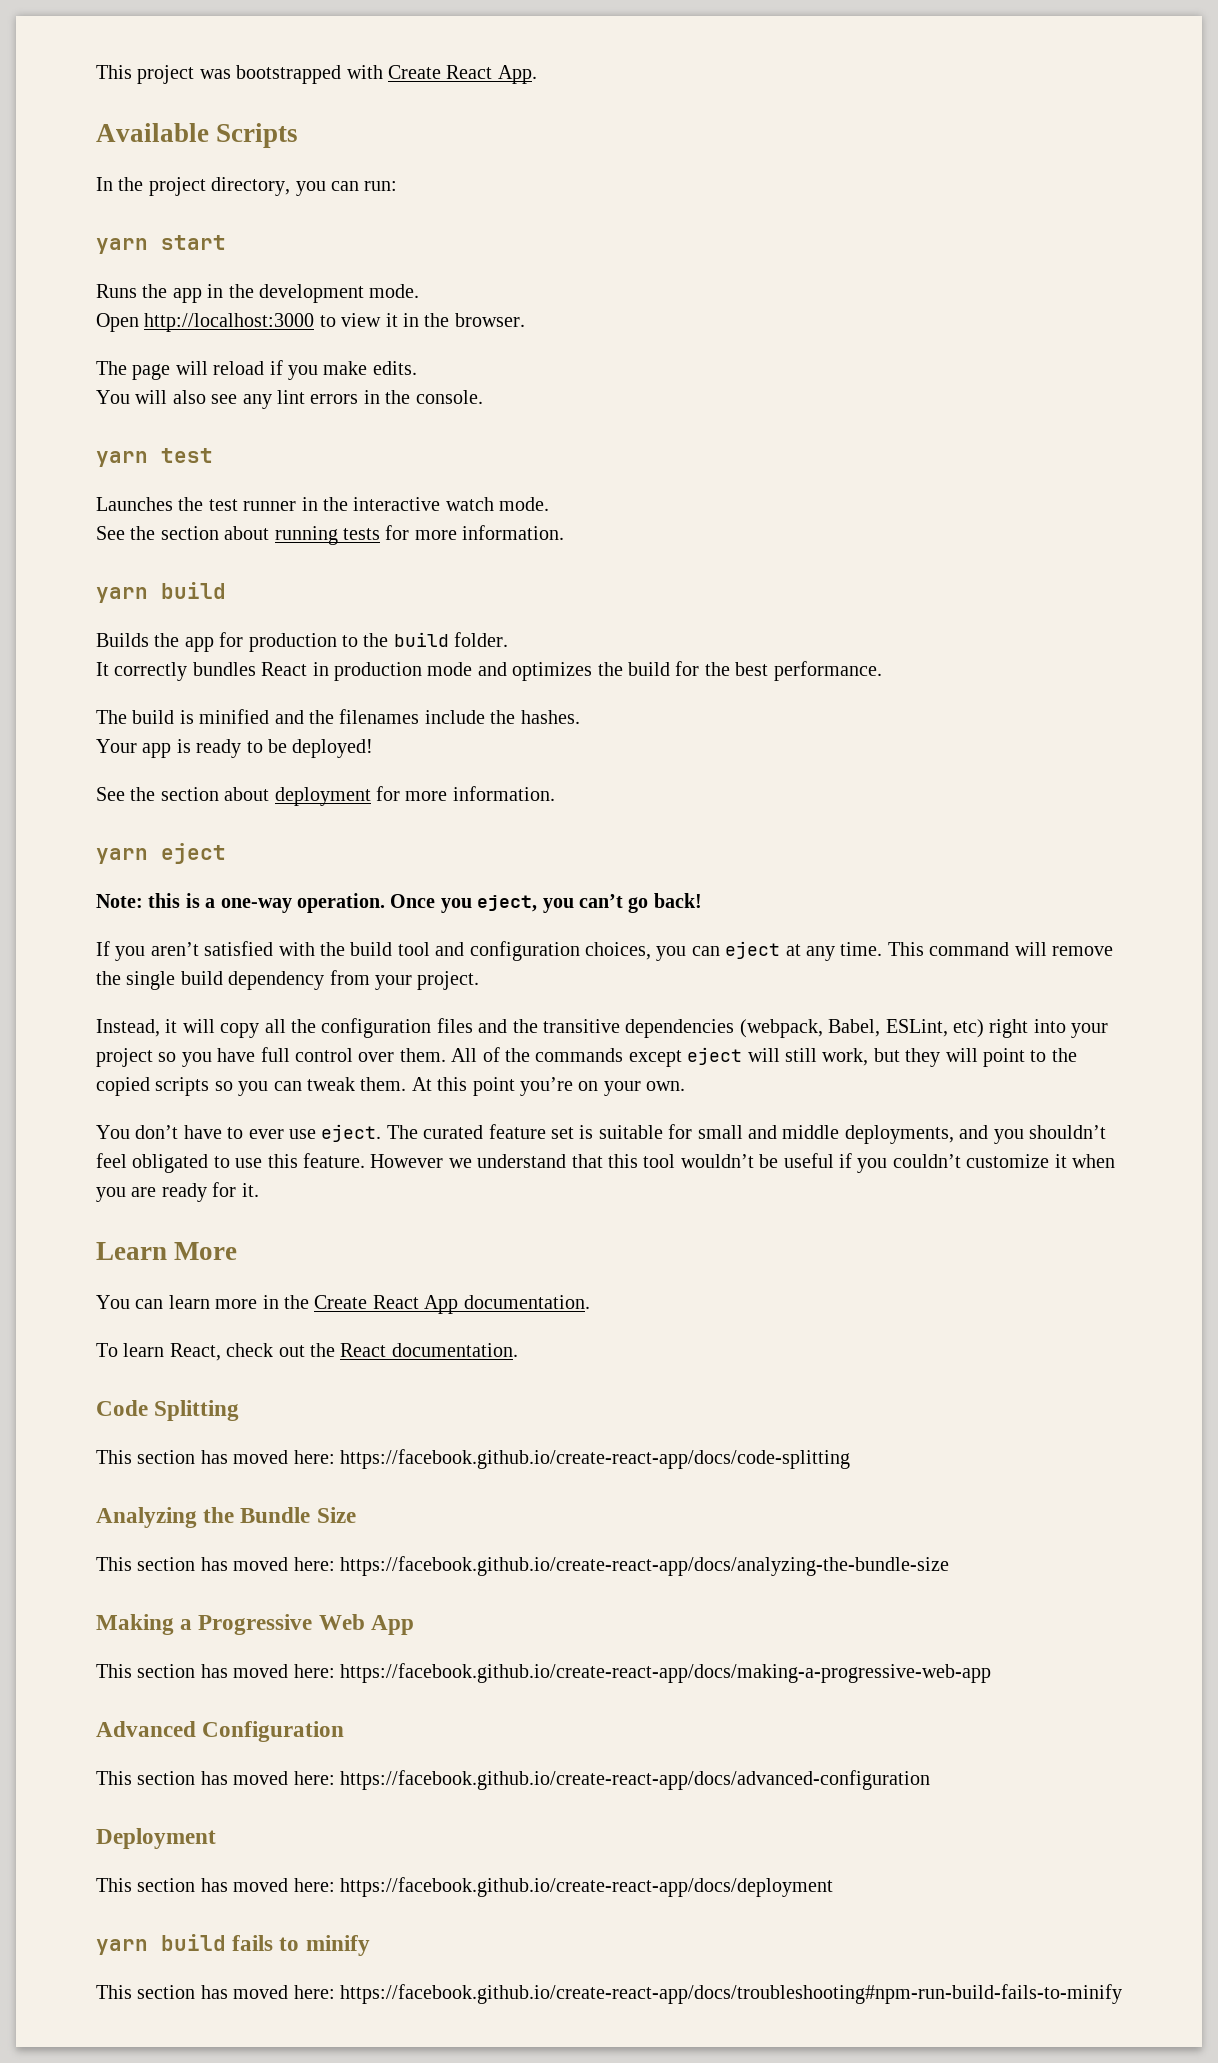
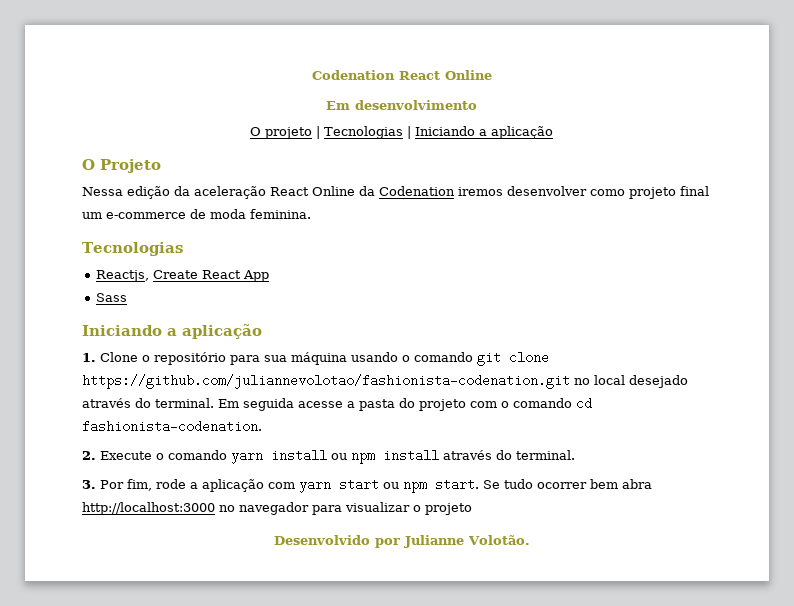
[96,65,537,84] [96,123,299,148] [96,177,398,196] [96,235,226,254] [96,284,420,303] [96,313,525,332] [96,360,417,380] [96,390,483,409] [96,448,213,467] [96,497,550,511] [96,525,565,545] [96,582,226,603] [96,632,509,652] [96,661,882,681] [96,709,580,724] [96,739,374,758] [96,786,555,806] [96,843,226,864] [96,893,702,913] [96,941,1113,961] [96,970,480,990] [96,1018,1109,1038] [96,1047,1077,1067] [96,1077,686,1096] [96,1124,1106,1144] [96,1153,1115,1173] [96,1182,259,1202] [96,1242,238,1260] [96,1295,590,1314] [96,1343,518,1361] [96,1400,240,1421] [96,1449,850,1469] [96,1507,356,1528] [96,1556,949,1576] [96,1614,414,1635] [96,1663,991,1683] [96,1721,345,1742] [96,1770,930,1790] [96,1828,216,1849] [96,1877,833,1897] [96,1934,370,1956] [96,1984,1122,2004] This project was bootstrapped with Create React App. // Available Scripts // In the project directory, you can run: // yarn start // Runs the app in the development mode. // Open http://localhost:3000 to view it in the browser. // The page will reload if you make edits. // You will also see any lint errors in the console. // yarn test // Launches the test runner in the interactive watch mode. // See the section about running tests for more information. // yarn build // Builds the app for production to the build folder. // It correctly bundles React in production mode and optimizes the build for the best performance. // The build is minified and the filenames include the hashes. // Your app is ready to be deployed! // See the section about deployment for more information. // yarn eject // Note: this is a one-way operation. Once you eject, you can’t go back! // If you aren’t satisfied with the build tool and configuration choices, you can eject at any time. This command will remove the single build dependency from your project. // Instead, it will copy all the configuration files and the transitive dependencies (webpack, Babel, ESLint, etc) right into your project so you have full control over them. All of the commands except eject will still work, but they will point to the copied scripts so you can tweak them. At this point you’re on your own. // You don’t have to ever use eject. The curated feature set is suitable for small and middle deployments, and you shouldn’t feel obligated to use this feature. However we understand that this tool wouldn’t be useful if you couldn’t customize it when you are ready for it. // Learn More // You can learn more in the Create React App documentation. // To learn React, check out the React documentation. // Code Splitting // This section has moved here: https://facebook.github.io/create-react-app/docs/code-splitting // Analyzing the Bundle Size // This section has moved here: https://facebook.github.io/create-react-app/docs/analyzing-the-bundle-size // Making a Progressive Web App // This section has moved here: https://facebook.github.io/create-react-app/docs/making-a-progressive-web-app // Advanced Configuration // This section has moved here: https://facebook.github.io/create-react-app/docs/advanced-configuration // Deployment // This section has moved here: https://facebook.github.io/create-react-app/docs/deployment // yarn build fails to minify // This section has moved here: https://facebook.github.io/create-react-app/docs/troubleshooting#npm-run-build-fails-to-minify -> [311,70,492,80] [326,100,477,110] [250,126,553,139] [82,159,161,173] [82,186,709,199] [82,209,311,219] [82,242,183,256] [96,270,270,282] [96,293,128,302] [82,324,262,339] [82,351,549,366] [82,374,688,389] [82,397,592,411] [82,420,262,433] [82,449,575,464] [82,478,652,493] [82,502,472,515] [273,535,530,548] Codenation React Online // Em desenvolvimento // O projeto | Tecnologias | Iniciando a aplicação // O Projeto // Nessa edição da aceleração React Online da Codenation iremos desenvolver como projeto final um e-commerce de moda feminina. // Tecnologias // Reactjs, Create React App // Sass // Iniciando a aplicação // 1. Clone o repositório para sua máquina usando o comando git clone https://github.com/juliannevolotao/fashionista-codenation.git no local desejado através do terminal. Em seguida acesse a pasta do projeto com o comando cd fashionista-codenation. // 2. Execute o comando yarn install ou npm install através do terminal. // 3. Por fim, rode a aplicação com yarn start ou npm start. Se tudo ocorrer bem abra http://localhost:3000 no navegador para visualizar o projeto // Desenvolvido por Julianne Volotão.

